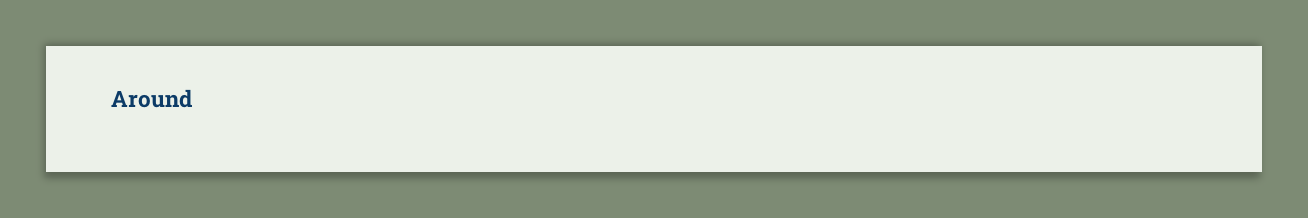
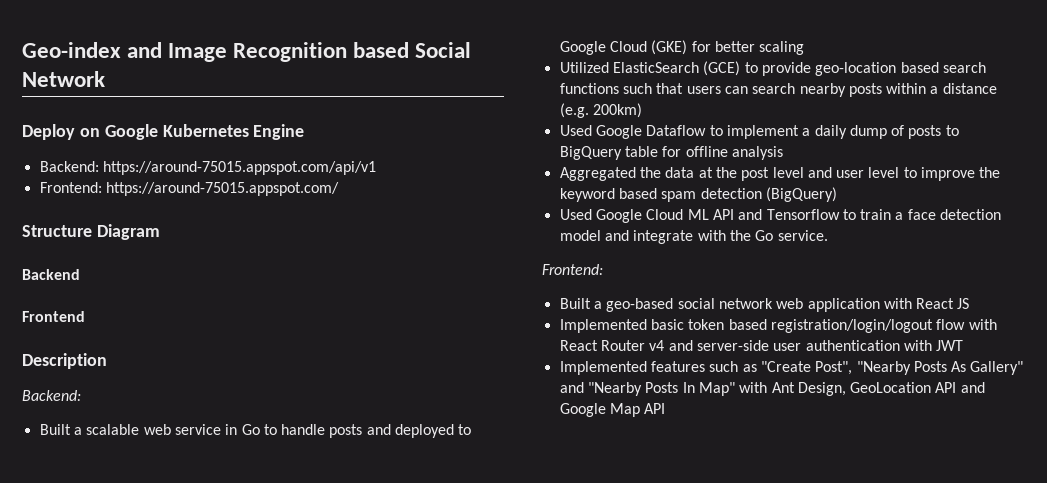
[111,89,192,108] Around -> [22,42,472,62] [22,71,105,87] [22,124,305,140] [39,161,376,175] [39,182,339,196] [22,224,160,240] [22,269,80,280] [22,311,85,322] [22,353,107,369] [22,390,81,401] [39,424,472,438] [559,40,805,55] [559,61,986,76] [559,83,997,97] [559,103,642,118] [559,125,959,139] [559,146,783,160] [559,167,1001,181] [559,187,837,202] [559,209,1002,223] [559,230,828,244] [542,264,603,275] [559,298,970,312] [559,319,997,333] [559,340,964,351] [559,361,1024,375] [559,382,985,396] [559,403,666,417] Geo-index and Image Recognition based Social Network // Deploy on Google Kubernetes Engine // Backend: https://around-75015.appspot.com/api/v1 // Frontend: https://around-75015.appspot.com/ // Structure Diagram // Backend // Frontend // Description // Backend: // Built a scalable web service in Go to handle posts and deployed to Google Cloud (GKE) for better scaling // Utilized ElasticSearch (GCE) to provide geo-location based search functions such that users can search nearby posts within a distance (e.g. 200km) // Used Google Dataflow to implement a daily dump of posts to BigQuery table for offline analysis // Aggregated the data at the post level and user level to improve the keyword based spam detection (BigQuery) // Used Google Cloud ML API and Tensorflow to train a face detection model and integrate with the Go service. // Frontend: // Built a geo-based social network web application with React JS // Implemented basic token based registration/login/logout flow with React Router v4 and server-side user authentication with JWT // Implemented features such as "Create Post", "Nearby Posts As Gallery" and "Nearby Posts In Map" with Ant Design, GeoLocation API and Google Map API

